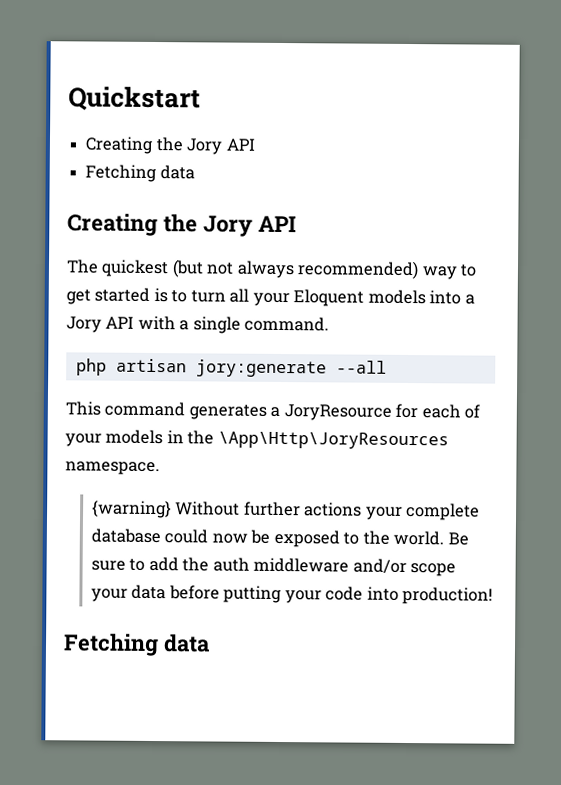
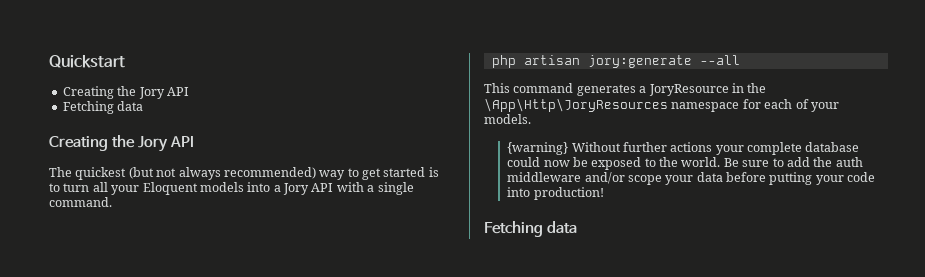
[395,403,481,419] [65,429,449,450] [65,461,160,476] for each of your models in the \App\Http\JoryResources namespace. -> [731,83,767,93] [484,98,839,112] [484,114,531,124] in the \App\Http\JoryResources namespace for each of your models.

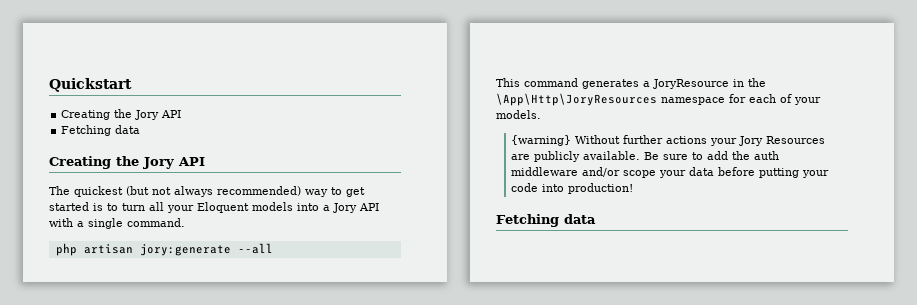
[747,142,860,155] [507,157,721,170] complete database could now be exposed to the world. -> [739,136,826,146] [511,151,641,162] Jory Resources are publicly available.

